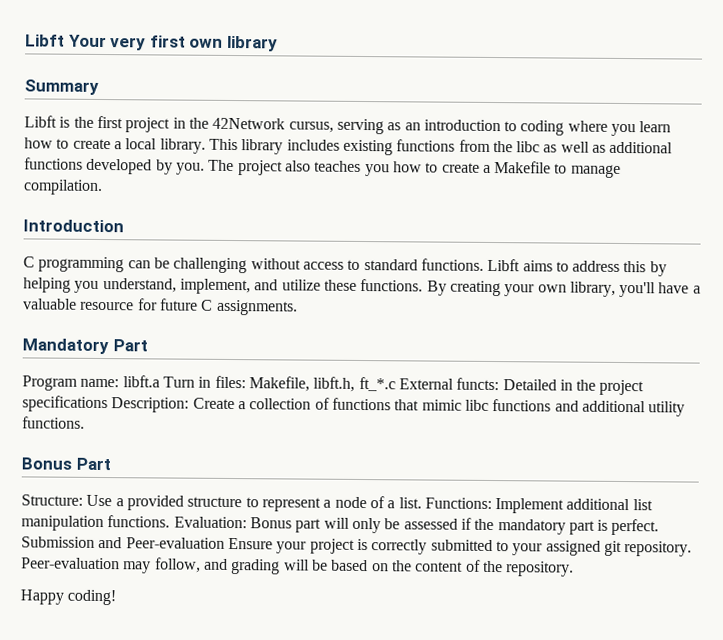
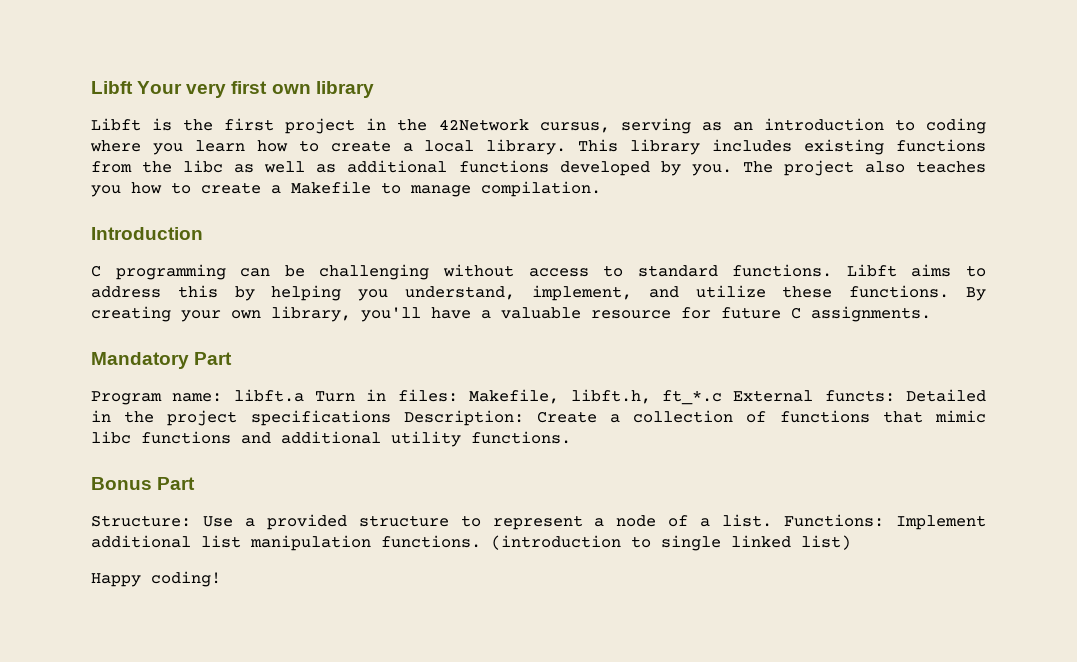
[24,79,99,95] // Summary -> (374, 89) none
[173,516,660,536] [21,536,693,557] [21,557,575,577] Evaluation: Bonus part will only be assessed if the mandatory part is perfect. Submission and Peer-evaluation Ensure your project is correctly submitted to your assigned git repository. Peer-evaluation may follow, and grading will be based on the content of the repository. -> [491,535,851,551] (introduction to single linked list)

